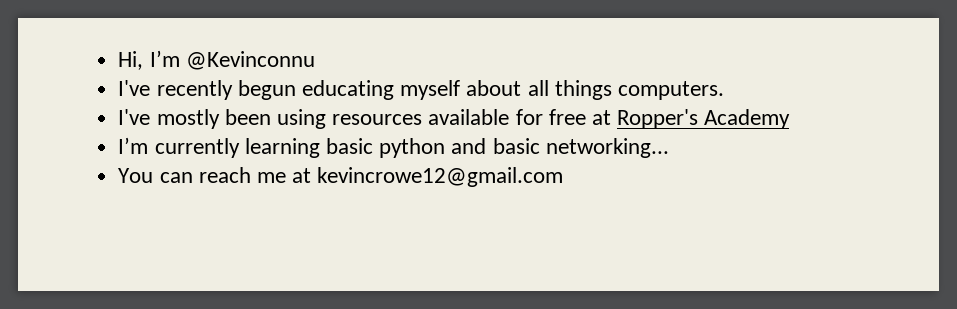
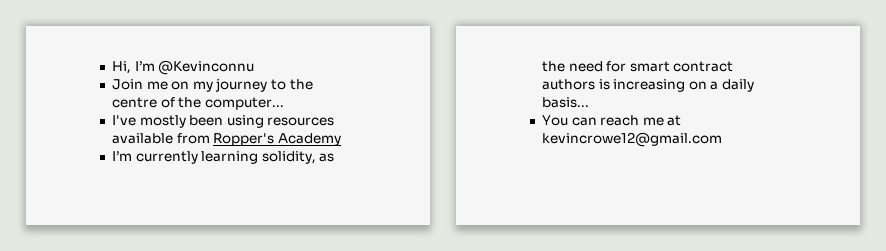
[118,80,724,100] I've recently begun educating myself about all things computers. -> [111,78,313,92] [111,97,284,110] Join me on my journey to the centre of the computer...
[515,109,611,125] for free at -> [176,133,210,144] from
[325,138,669,158] basic python and basic networking... -> [261,151,335,164] [541,61,734,72] [541,79,755,92] [541,97,589,108] solidity, as the need for smart contract authors is increasing on a daily basis...

